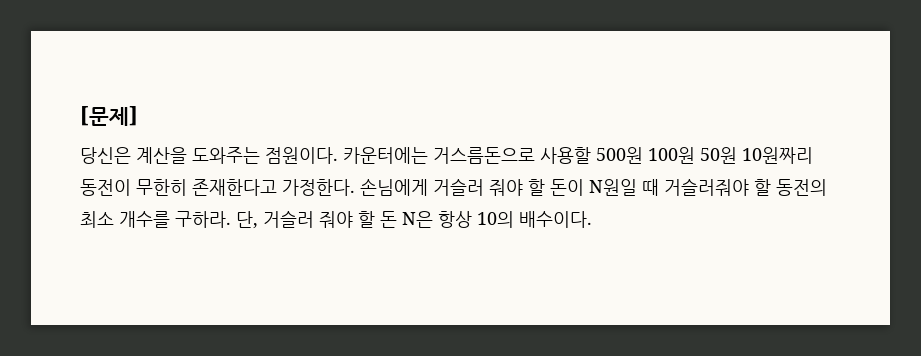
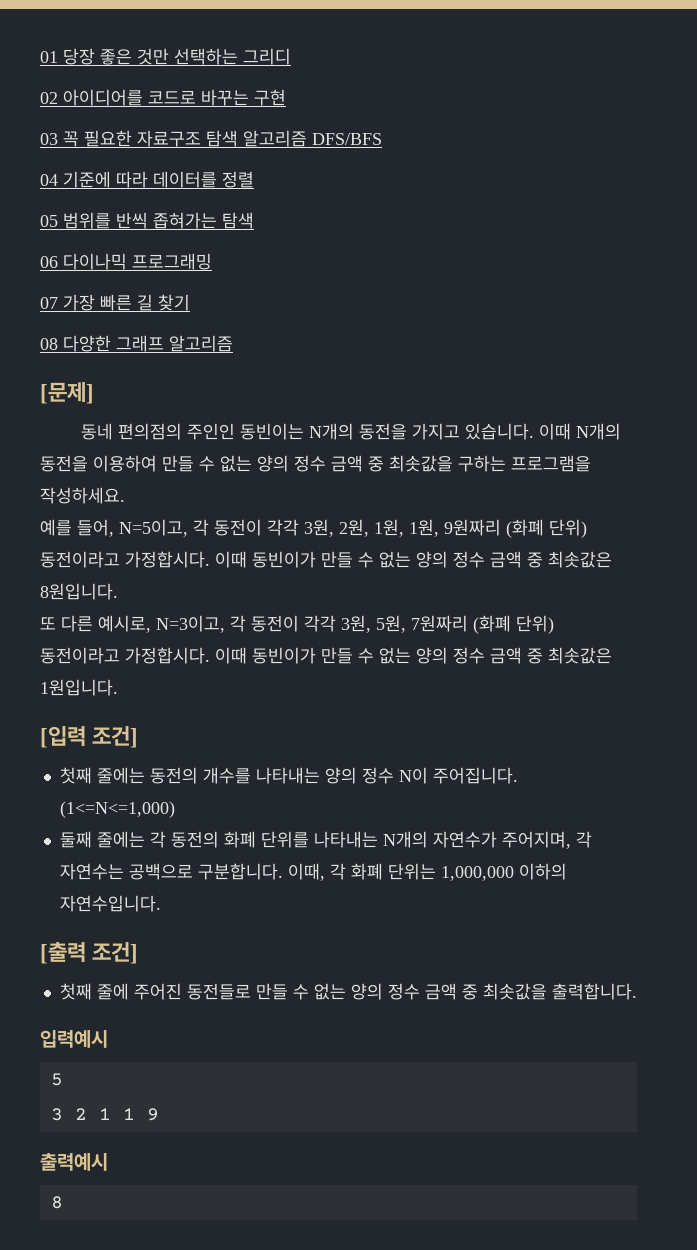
[80,106,138,126] [80,147,813,164] [80,178,827,196] [80,210,592,229] [문제] // 당신은 계산을 도와주는 점원이다. 카운터에는 거스름돈으로 사용할 500원 100원 50원 10원짜리 동전이 무한히 존재한다고 가정한다. 손님에게 거슬러 줘야 할 돈이 N원일 때 거슬러줘야 할 동전의 최소 개수를 구하라. 단, 거슬러 줘야 할 돈 N은 항상 10의 배수이다. -> [40,48,291,65] [40,89,286,106] [40,130,382,147] [40,171,254,188] [40,212,254,229] [40,253,212,270] [40,294,190,311] [40,335,233,352] [40,382,94,404] [81,423,622,440] [40,455,591,472] [40,487,125,504] [40,519,587,538] [40,551,612,568] [40,583,118,600] [40,615,554,634] [40,647,612,664] [40,679,118,696] [40,726,139,748] [59,767,518,784] [59,801,175,818] [59,831,592,849] [59,863,567,881] [59,895,161,912] [40,942,139,964] [59,983,637,1000] [40,1030,108,1048] [50,1073,63,1086] [50,1108,159,1121] [40,1153,108,1171] [50,1196,63,1209] 01 당장 좋은 것만 선택하는 그리디 // 02 아이디어를 코드로 바꾸는 구현 // 03 꼭 필요한 자료구조 탐색 알고리즘 DFS/BFS // 04 기준에 따라 데이터를 정렬 // 05 범위를 반씩 좁혀가는 탐색 // 06 다이나믹 프로그래밍 // 07 가장 빠른 길 찾기 // 08 다양한 그래프 알고리즘 // [문제] // 동네 편의점의 주인인 동빈이는 N개의 동전을 가지고 있습니다. 이때 N개의 동전을 이용하여 만들 수 없는 양의 정수 금액 중 최솟값을 구하는 프로그램을 작성하세요. // 예를 들어, N=5이고, 각 동전이 각각 3원, 2원, 1원, 1원, 9원짜리 (화폐 단위) 동전이라고 가정합시다. 이때 동빈이가 만들 수 없는 양의 정수 금액 중 최솟값은 8원입니다. // 또 다른 예시로, N=3이고, 각 동전이 각각 3원, 5원, 7원짜리 (화폐 단위) 동전이라고 가정합시다. 이때 동빈이가 만들 수 없는 양의 정수 금액 중 최솟값은 1원입니다. // [입력 조건] // 첫째 줄에는 동전의 개수를 나타내는 양의 정수 N이 주어집니다. (1<=N<=1,000) // 둘째 줄에는 각 동전의 화폐 단위를 나타내는 N개의 자연수가 주어지며, 각 자연수는 공백으로 구분합니다. 이때, 각 화폐 단위는 1,000,000 이하의 자연수입니다. // [출력 조건] // 첫째 줄에 주어진 동전들로 만들 수 없는 양의 정수 금액 중 최솟값을 출력합니다. // 입력예시 // 5 // 3 2 1 1 9 // 출력예시 // 8

